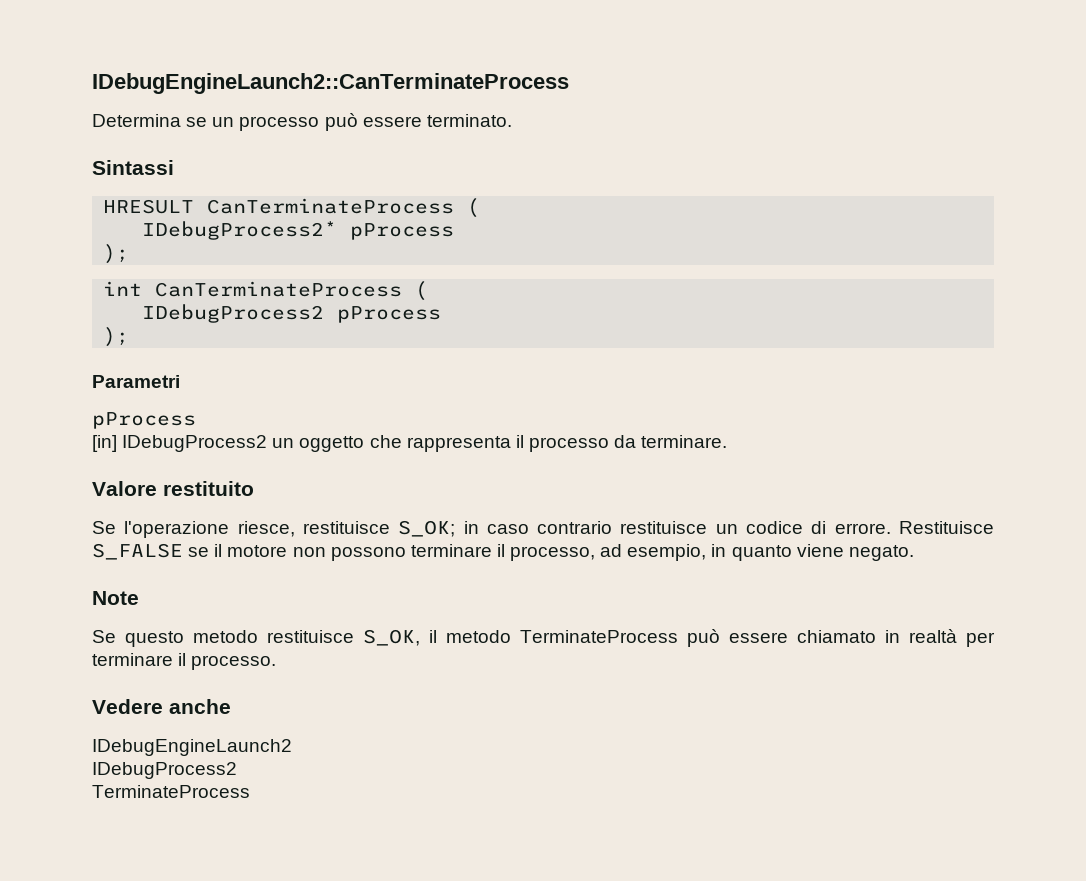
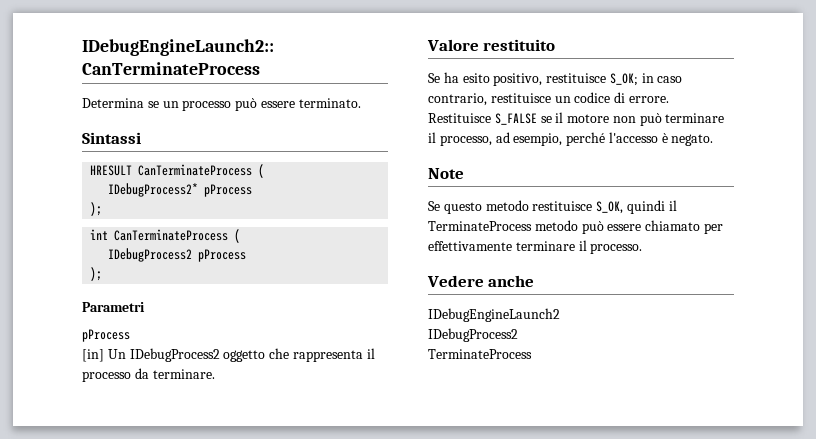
[122,435,295,452] IDebugProcess2 un -> [107,348,220,362] Un IDebugProcess2
[124,521,295,538] l'operazione riesce, -> [443,72,543,86] ha esito positivo,
[537,521,613,534] contrario -> [428,93,487,106] contrario,
[330,547,406,561] possono -> [639,113,662,126] può
[711,544,844,561] in quanto viene -> [566,132,668,146] perché l'accesso è
[429,629,995,647] il metodo TerminateProcess può essere chiamato in realtà per -> [626,200,677,214] [428,220,723,234] [428,241,512,251] quindi il TerminateProcess metodo può essere chiamato per effettivamente

